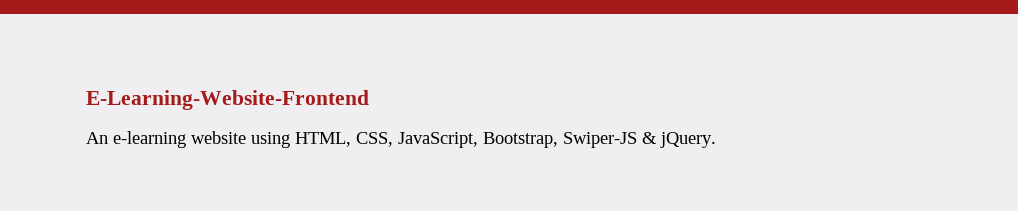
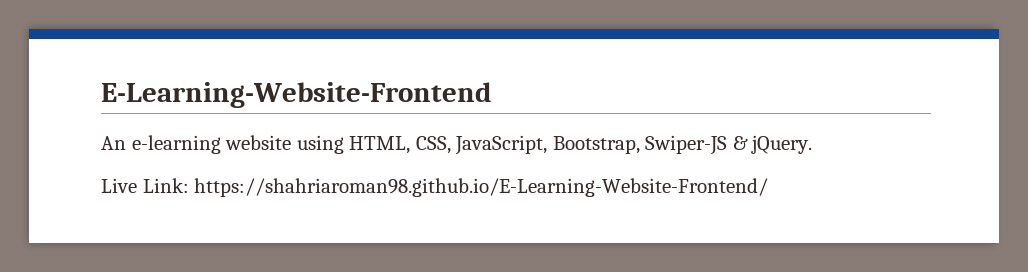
(716, 140) none -> [101,178,769,197] // Live Link: https://shahriaroman98.github.io/E-Learning-Website-Frontend/

